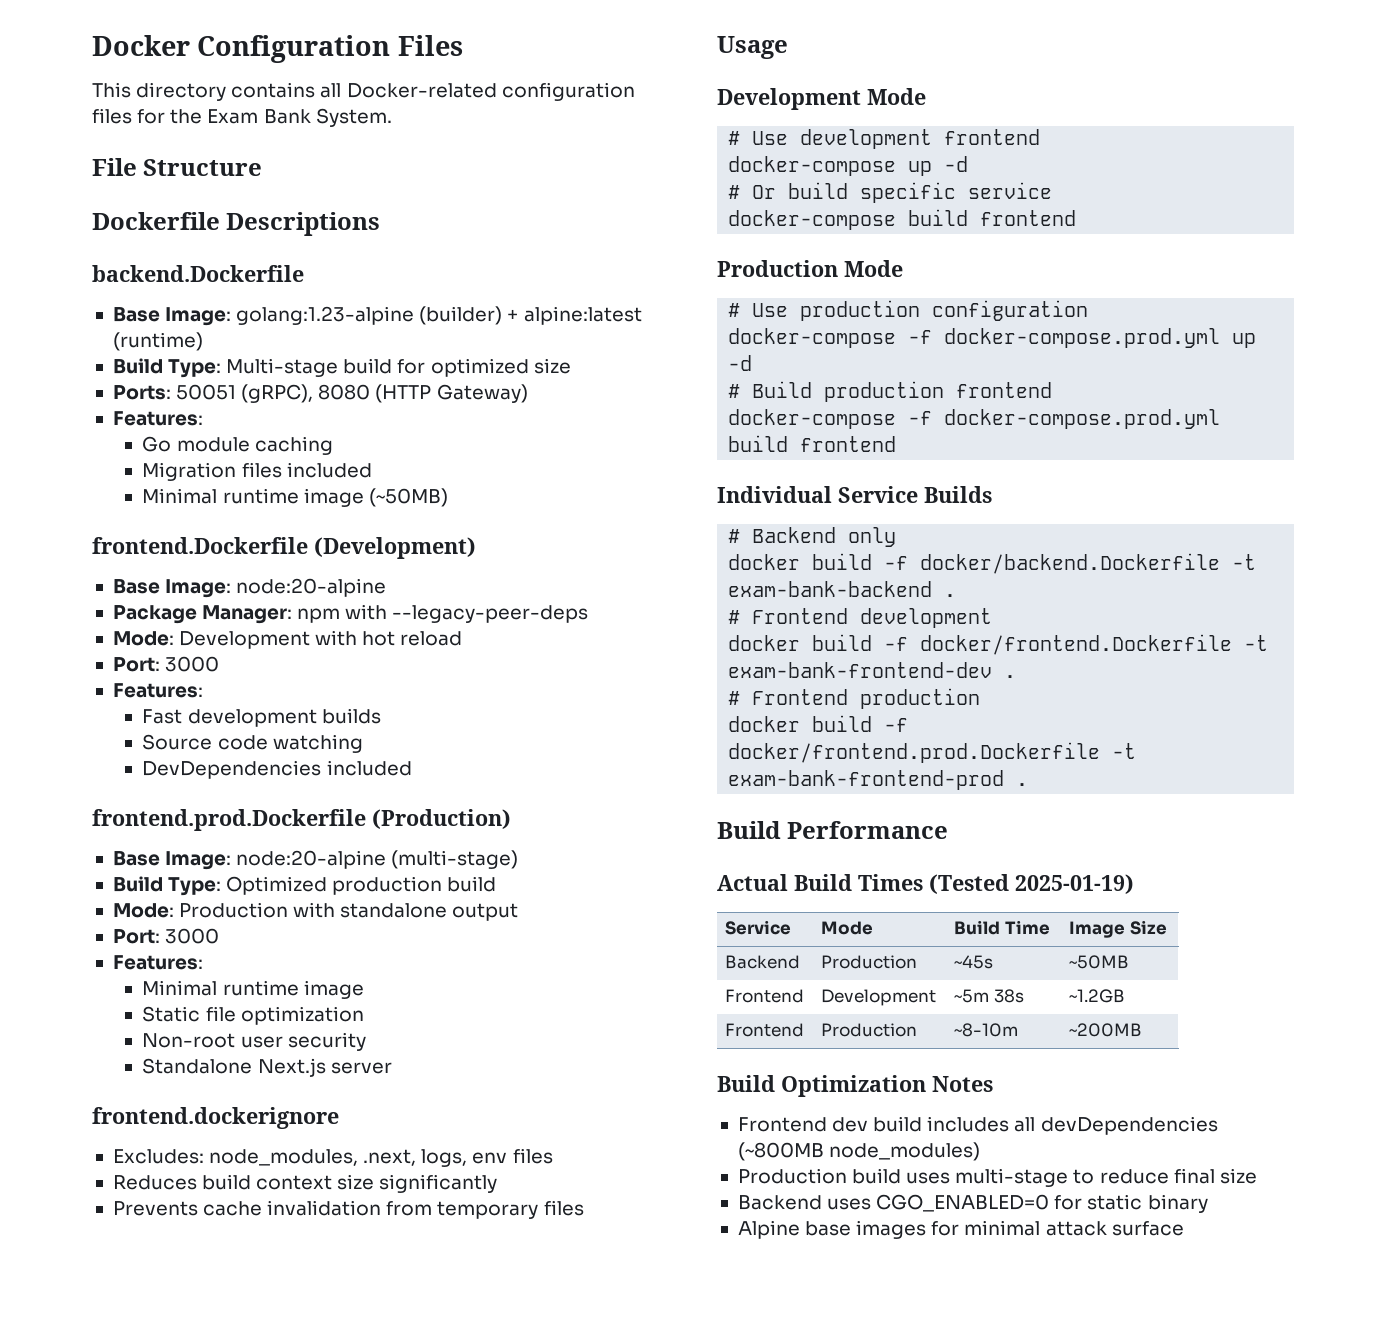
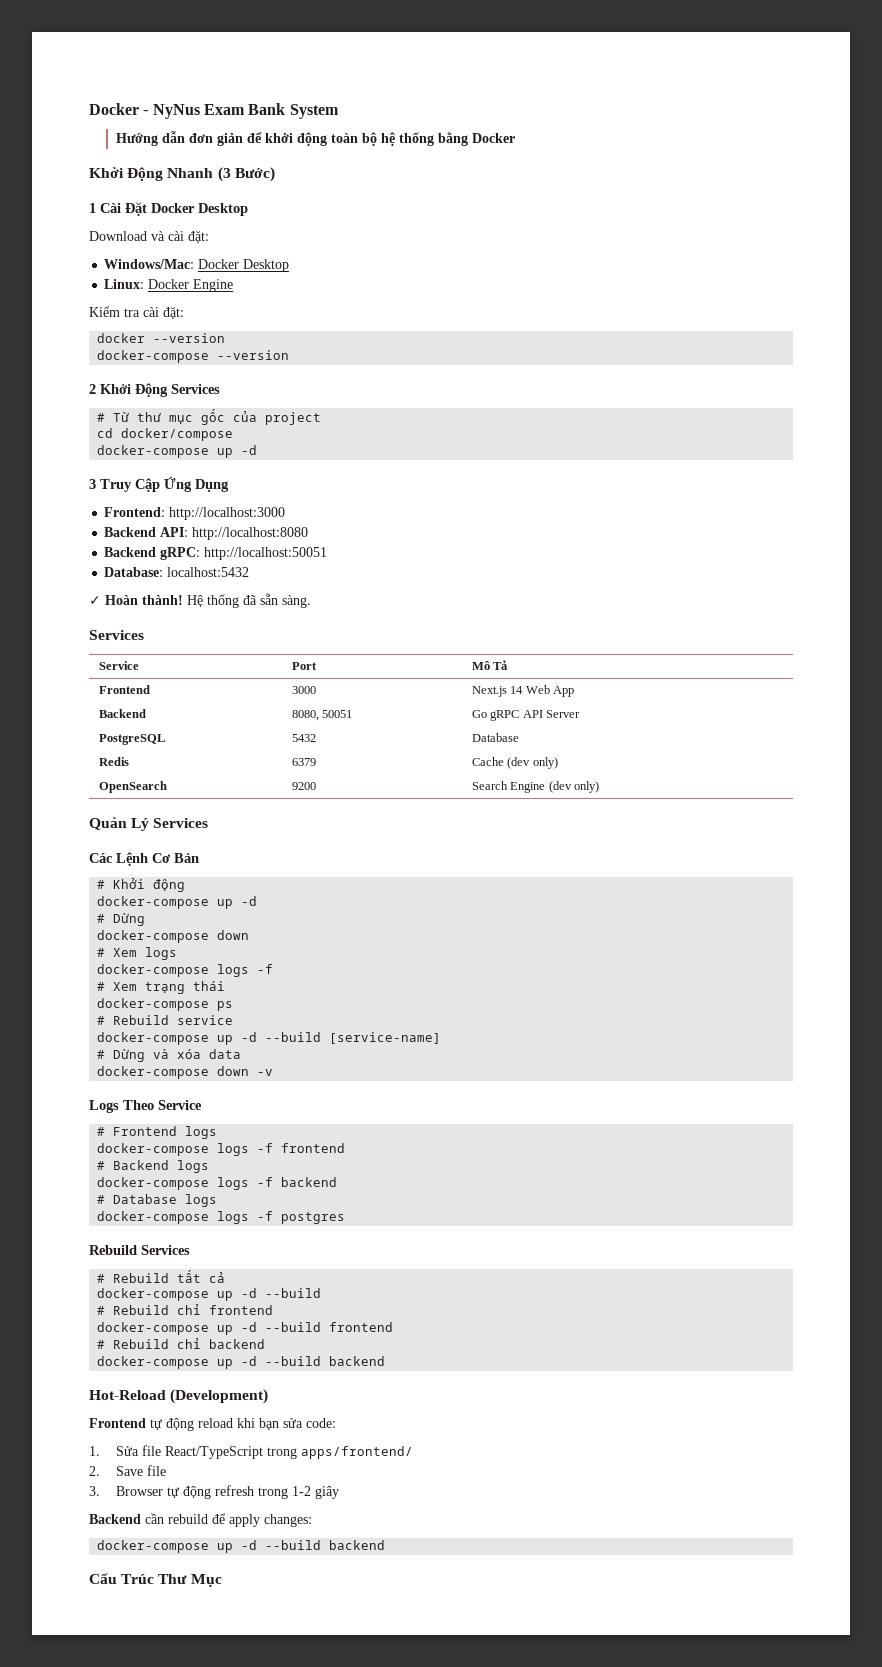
[92,35,463,63] [92,82,635,101] [92,108,392,127] [92,158,263,176] [92,212,381,236] [92,265,304,282] [112,306,642,326] [112,332,203,351] [112,358,571,378] [112,384,528,403] [112,411,203,426] [142,436,333,455] [142,462,372,481] [142,488,448,507] [92,537,476,559] [112,578,387,598] [112,604,589,624] [112,630,463,649] [112,656,220,672] [112,683,203,698] [142,708,381,727] [142,734,363,753] [142,760,412,779] [92,809,511,831] [112,850,519,870] [112,876,497,896] [112,902,519,921] [112,928,220,944] [112,955,203,970] [142,980,364,999] [142,1006,364,1025] [142,1032,366,1051] [142,1058,392,1077] [92,1107,339,1129] [112,1148,553,1167] [112,1174,498,1193] [112,1200,584,1219] [717,36,788,59] [717,88,926,110] [728,129,1041,149] [728,156,969,176] [728,182,1053,203] [728,209,1077,230] [717,260,903,277] [728,300,1089,321] [728,328,1257,348] [728,355,753,371] [728,381,1053,402] [728,409,1221,429] [728,435,897,452] [717,486,992,503] [728,527,897,547] [728,553,1257,574] [728,581,957,597] [728,608,993,628] [728,634,1269,655] [728,662,1017,678] [728,688,981,709] [728,715,909,732] [728,742,1137,763] [728,770,1029,790] [717,821,949,839] [717,874,1134,894] [725,920,792,935] [821,921,874,935] [954,920,1051,935] [1069,920,1168,938] [725,955,801,969] [821,955,918,969] [954,955,994,969] [1069,955,1130,969] [725,989,805,1003] [821,989,937,1006] [954,989,1025,1003] [1069,989,1126,1003] [725,1023,805,1037] [821,1023,918,1037] [954,1023,1019,1037] [1069,1023,1143,1037] [717,1075,993,1097] [737,1116,1218,1135] [737,1142,981,1161] [737,1168,1257,1187] [737,1194,1208,1213] [737,1220,1184,1239] Docker Configuration Files // This directory contains all Docker-related configuration files for the Exam Bank System. // File Structure // Dockerfile Descriptions // backend.Dockerfile // Base Image: golang:1.23-alpine (builder) + alpine:latest (runtime) // Build Type: Multi-stage build for optimized size // Ports: 50051 (gRPC), 8080 (HTTP Gateway) // Features: // Go module caching // Migration files included // Minimal runtime image (~50MB) // frontend.Dockerfile (Development) // Base Image: node:20-alpine // Package Manager: npm with --legacy-peer-deps // Mode: Development with hot reload // Port: 3000 // Features: // Fast development builds // Source code watching // DevDependencies included // frontend.prod.Dockerfile (Production) // Base Image: node:20-alpine (multi-stage) // Build Type: Optimized production build // Mode: Production with standalone output // Port: 3000 // Features: // Minimal runtime image // Static file optimization // Non-root user security // Standalone Next.js server // frontend.dockerignore // Excludes: node_modules, .next, logs, env files // Reduces build context size significantly // Prevents cache invalidation from temporary files // Usage // Development Mode // # Use development frontend // docker-compose up -d // # Or build specific service // docker-compose build frontend // Production Mode // # Use production configuration // docker-compose -f docker-compose.prod.yml up -d // # Build production frontend // docker-compose -f docker-compose.prod.yml build frontend // Individual Service Builds // # Backend only // docker build -f docker/backend.Dockerfile -t exam-bank-backend . // # Frontend development // docker build -f docker/frontend.Dockerfile -t exam-bank-frontend-dev . // # Frontend production // docker build -f docker/frontend.prod.Dockerfile -t exam-bank-frontend-prod . // Build Performance // Actual Build Times (Tested 2025-01-19) // Service | Mode | Build Time | Image Size // Backend | Production | ~45s | ~50MB // Frontend | Development | ~5m 38s | ~1.2GB // Frontend | Production | ~8-10m | ~200MB // Build Optimization Notes // Frontend dev build includes all devDependencies (~800MB node_modules) // Production build uses multi-stage to reduce final size // Backend uses CGO_ENABLED=0 for static binary // Alpine base images for minimal attack surface -> [89,103,339,119] [115,131,515,146] [89,167,275,182] [89,202,248,216] [89,230,209,243] [104,259,290,272] [104,279,234,292] [89,306,184,319] [97,333,226,343] [97,350,290,363] [89,383,220,397] [97,409,322,425] [97,428,234,441] [97,445,258,458] [89,477,229,492] [104,507,286,520] [104,527,309,540] [104,547,328,560] [104,567,250,577] [89,593,311,608] [89,630,144,640] [98,661,139,670] [291,662,317,670] [471,660,509,670] [98,685,150,694] [291,686,316,694] [471,685,574,697] [98,709,146,718] [291,710,353,721] [471,710,580,721] [98,734,165,745] [291,734,316,742] [471,733,519,742] [98,757,129,766] [291,758,316,766] [471,757,558,769] [98,781,167,793] [291,782,316,790] [471,781,599,793] [89,817,209,831] [89,852,199,866] [97,878,186,892] [97,896,258,909] [97,913,146,926] [97,930,250,943] [97,947,178,960] [97,964,274,977] [97,981,226,994] [97,998,234,1011] [97,1015,234,1025] [97,1032,442,1045] [97,1049,242,1062] [97,1066,274,1079] [89,1100,202,1113] [97,1126,218,1139] [97,1143,346,1156] [97,1160,210,1173] [97,1177,338,1190] [97,1194,218,1207] [97,1211,346,1224] [89,1245,190,1255] [97,1270,226,1283] [97,1288,322,1301] [97,1304,274,1315] [97,1322,394,1335] [97,1338,266,1349] [97,1356,386,1369] [89,1389,269,1404] [89,1418,336,1431] [89,1445,413,1459] [89,1465,166,1476] [89,1485,339,1499] [89,1513,312,1527] [97,1540,386,1553] [89,1573,222,1587] Docker - NyNus Exam Bank System // Hướng dẫn đơn giản để khởi động toàn bộ hệ thống bằng Docker // Khởi Động Nhanh (3 Bước) // 1 Cài Đặt Docker Desktop // Download và cài đặt: // Windows/Mac: Docker Desktop // Linux: Docker Engine // Kiểm tra cài đặt: // docker --version // docker-compose --version // 2 Khởi Động Services // # Từ thư mục gốc của project // cd docker/compose // docker-compose up -d // 3 Truy Cập Ứng Dụng // Frontend: http://localhost:3000 // Backend API: http://localhost:8080 // Backend gRPC: http://localhost:50051 // Database: localhost:5432 // ✓ Hoàn thành! Hệ thống đã sẵn sàng. // Services // Service | Port | Mô Tả // Frontend | 3000 | Next.js 14 Web App // Backend | 8080, 50051 | Go gRPC API Server // PostgreSQL | 5432 | Database // Redis | 6379 | Cache (dev only) // OpenSearch | 9200 | Search Engine (dev only) // Quản Lý Services // Các Lệnh Cơ Bản // # Khởi động // docker-compose up -d // # Dừng // docker-compose down // # Xem logs // docker-compose logs -f // # Xem trạng thái // docker-compose ps // # Rebuild service // docker-compose up -d --build [service-name] // # Dừng và xóa data // docker-compose down -v // Logs Theo Service // # Frontend logs // docker-compose logs -f frontend // # Backend logs // docker-compose logs -f backend // # Database logs // docker-compose logs -f postgres // Rebuild Services // # Rebuild tất cả // docker-compose up -d --build // # Rebuild chỉ frontend // docker-compose up -d --build frontend // # Rebuild chỉ backend // docker-compose up -d --build backend // Hot-Reload (Development) // Frontend tự động reload khi bạn sửa code: // 1. Sửa file React/TypeScript trong apps/frontend/ // 2. Save file // 3. Browser tự động refresh trong 1-2 giây // Backend cần rebuild để apply changes: // docker-compose up -d --build backend // Cấu Trúc Thư Mục

